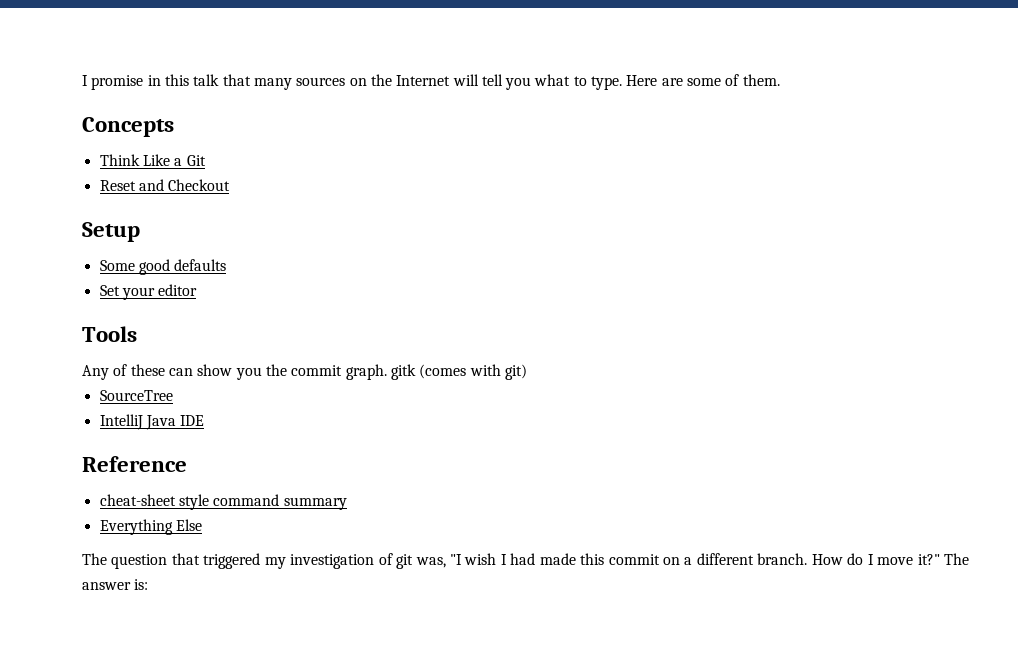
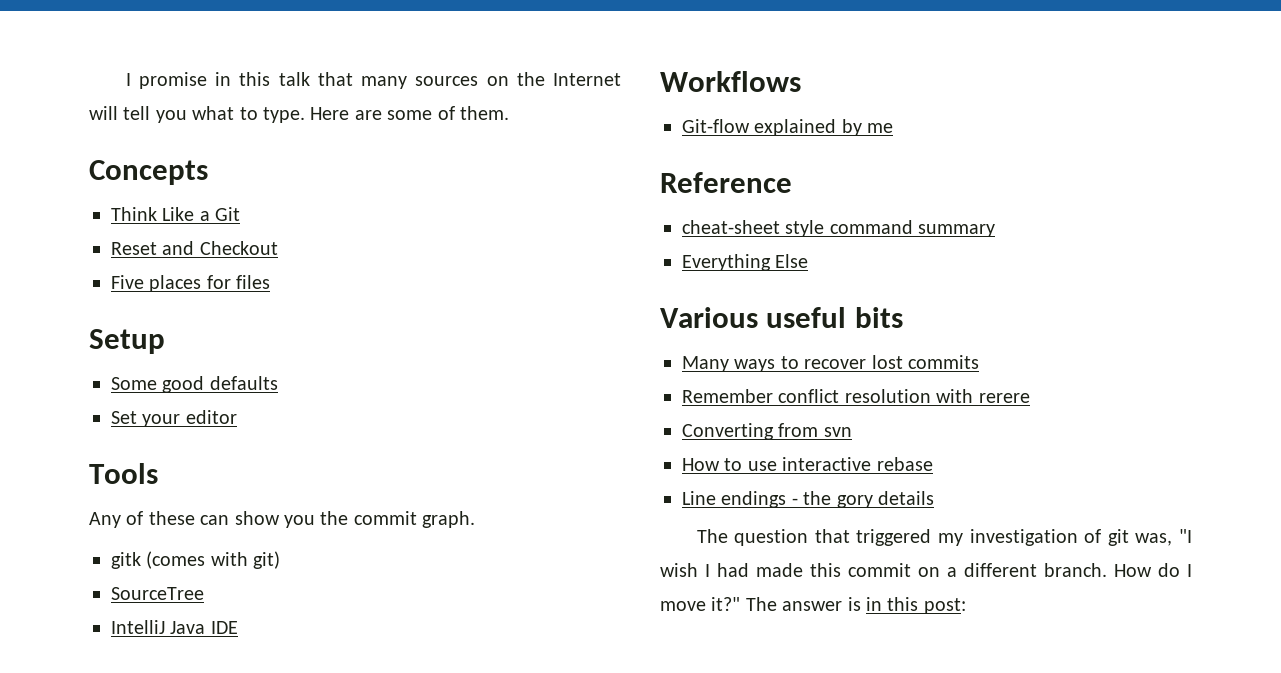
(231, 185) none -> [111,275,271,292] // Five places for files
(387, 372) none -> (476, 519) //
(205, 420) none -> [660,71,801,92] [682,119,894,136] // Workflows // Git-flow explained by me
(202, 525) none -> [660,307,903,328] [682,355,979,372] [682,389,1030,403] [682,423,852,440] [682,457,933,471] [682,491,934,508] // Various useful bits // Many ways to recover lost commits // Remember conflict resolution with rerere // Converting from svn // How to use interactive rebase // Line endings - the gory details
[134,579,149,590] is: -> [847,597,966,614] is in this post:

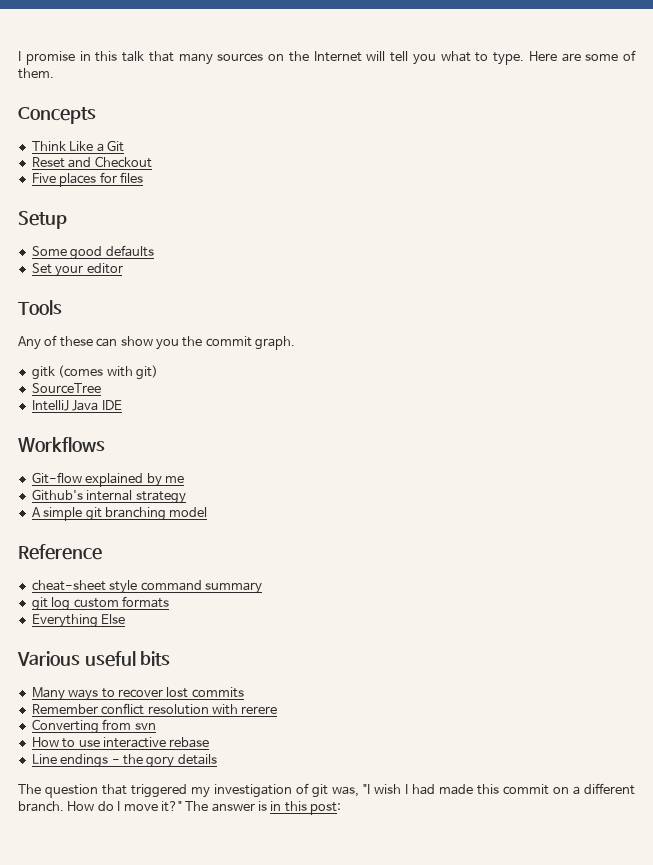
(894, 128) none -> [31,489,186,504] [31,507,208,521] // Github's internal strategy // A simple git branching model
(996, 230) none -> [31,596,169,611] // git log custom formats

